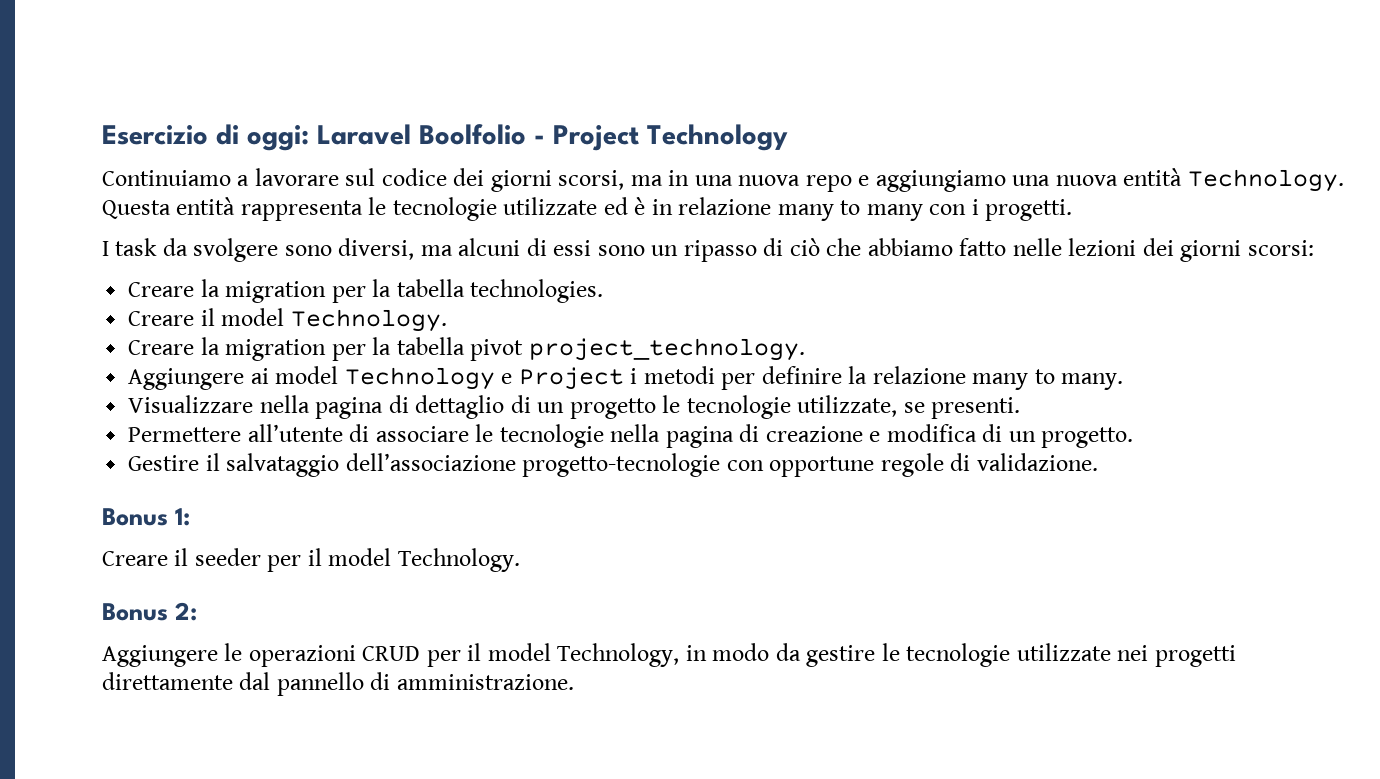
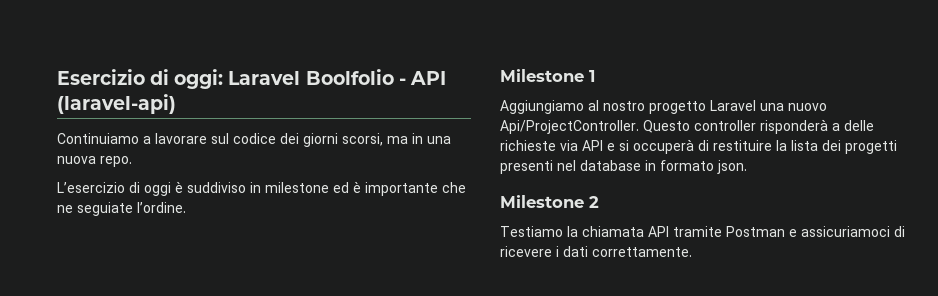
[553,124,788,151] Project Technology -> [409,71,446,85] [57,94,176,114] API (laravel-api)
[805,168,1344,192] [102,197,1073,221] [102,238,1314,262] [128,279,604,303] [128,308,447,332] [128,337,805,361] [128,366,1124,390] [128,395,1021,419] [128,424,1134,448] [128,453,1098,477] [102,508,190,526] [102,548,520,572] [102,602,197,621] [102,643,1236,667] [102,672,574,696] repo e aggiungiamo una nuova entità Technology. Questa entità rappresenta le tecnologie utilizzate ed è in relazione many to many con i progetti. // I task da svolgere sono diversi, ma alcuni di essi sono un ripasso di ciò che abbiamo fatto nelle lezioni dei giorni scorsi: // Creare la migration per la tabella technologies. // Creare il model Technology. // Creare la migration per la tabella pivot project_technology. // Aggiungere ai model Technology e Project i metodi per definire la relazione many to many. // Visualizzare nella pagina di dettaglio di un progetto le tecnologie utilizzate, se presenti. // Permettere all’utente di associare le tecnologie nella pagina di creazione e modifica di un progetto. // Gestire il salvataggio dell’associazione progetto-tecnologie con opportune regole di validazione. // Bonus 1: // Creare il seeder per il model Technology. // Bonus 2: // Aggiungere le operazioni CRUD per il model Technology, in modo da gestire le tecnologie utilizzate nei progetti direttamente dal pannello di amministrazione. -> [100,156,132,167] [57,181,466,196] [57,202,186,216] [500,69,595,82] [500,100,827,114] [500,119,874,134] [500,139,897,154] [500,160,747,174] [500,195,599,208] [500,226,905,237] [500,246,692,257] repo. // L’esercizio di oggi è suddiviso in milestone ed è importante che ne seguiate l’ordine. // Milestone 1 // Aggiungiamo al nostro progetto Laravel una nuovo Api/ProjectController. Questo controller risponderà a delle richieste via API e si occuperà di restituire la lista dei progetti presenti nel database in formato json. // Milestone 2 // Testiamo la chiamata API tramite Postman e assicuriamoci di ricevere i dati correttamente.

